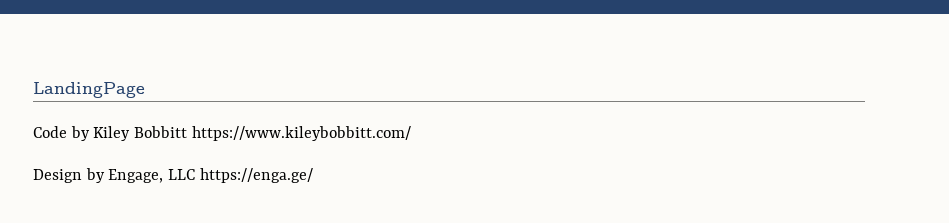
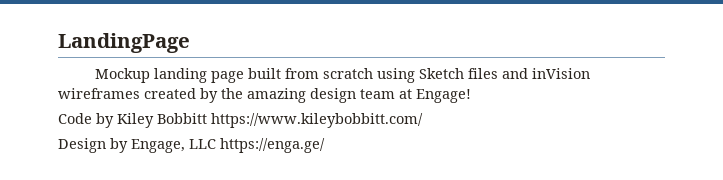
(145, 90) none -> [95,68,591,83] [58,88,471,103] // Mockup landing page built from scratch using Sketch files and inVision wireframes created by the amazing design team at Engage!

